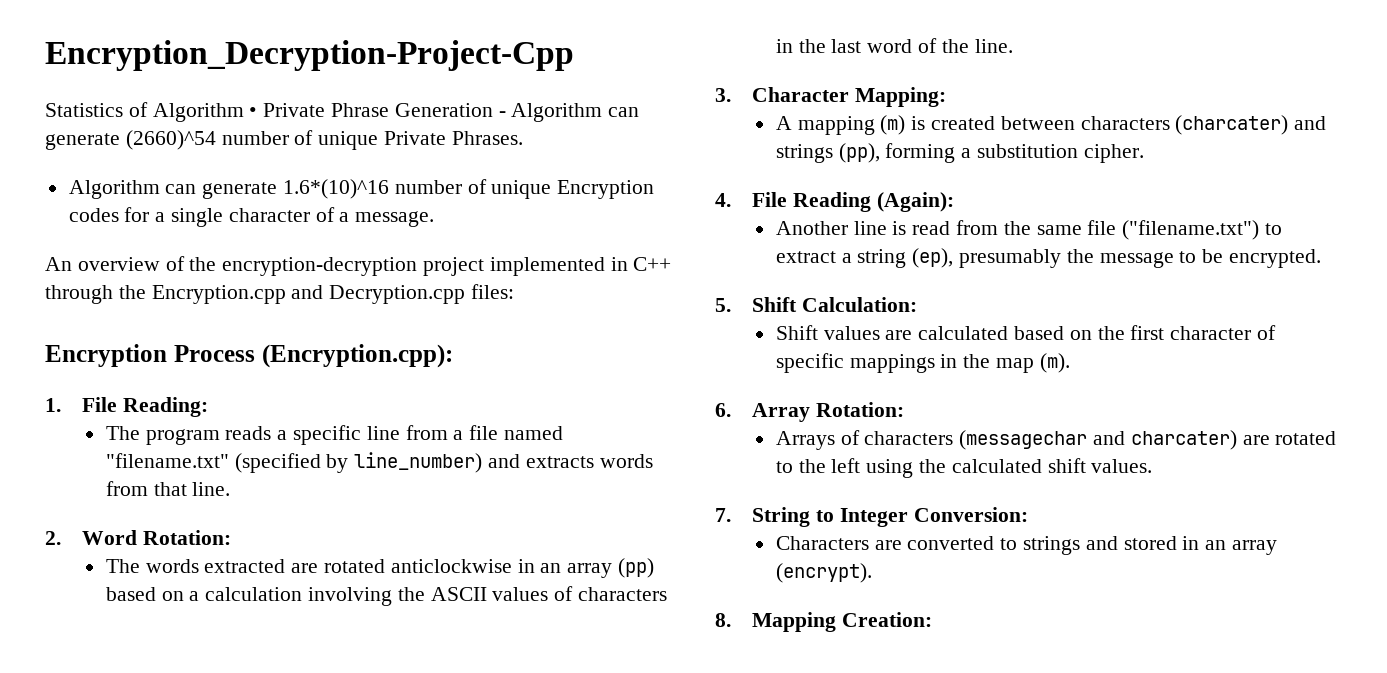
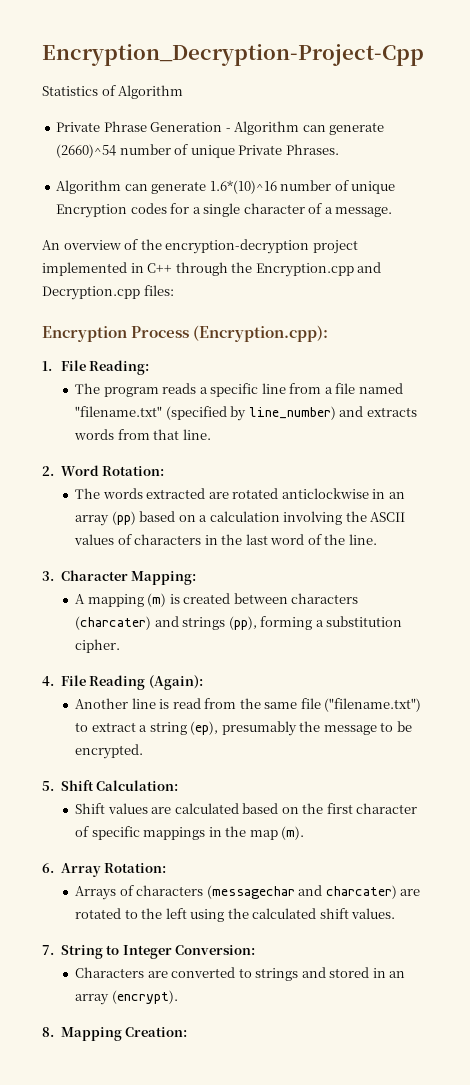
[249,107,258,117] • -> (184, 92) //

